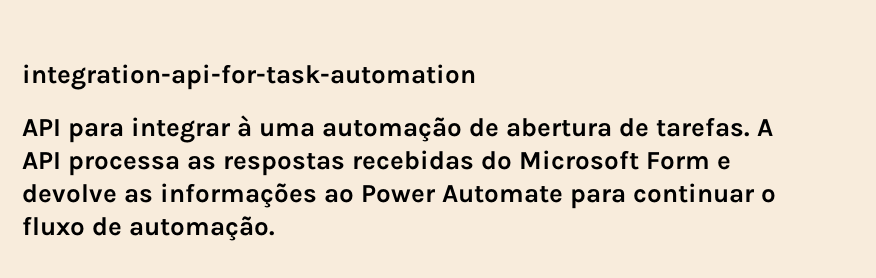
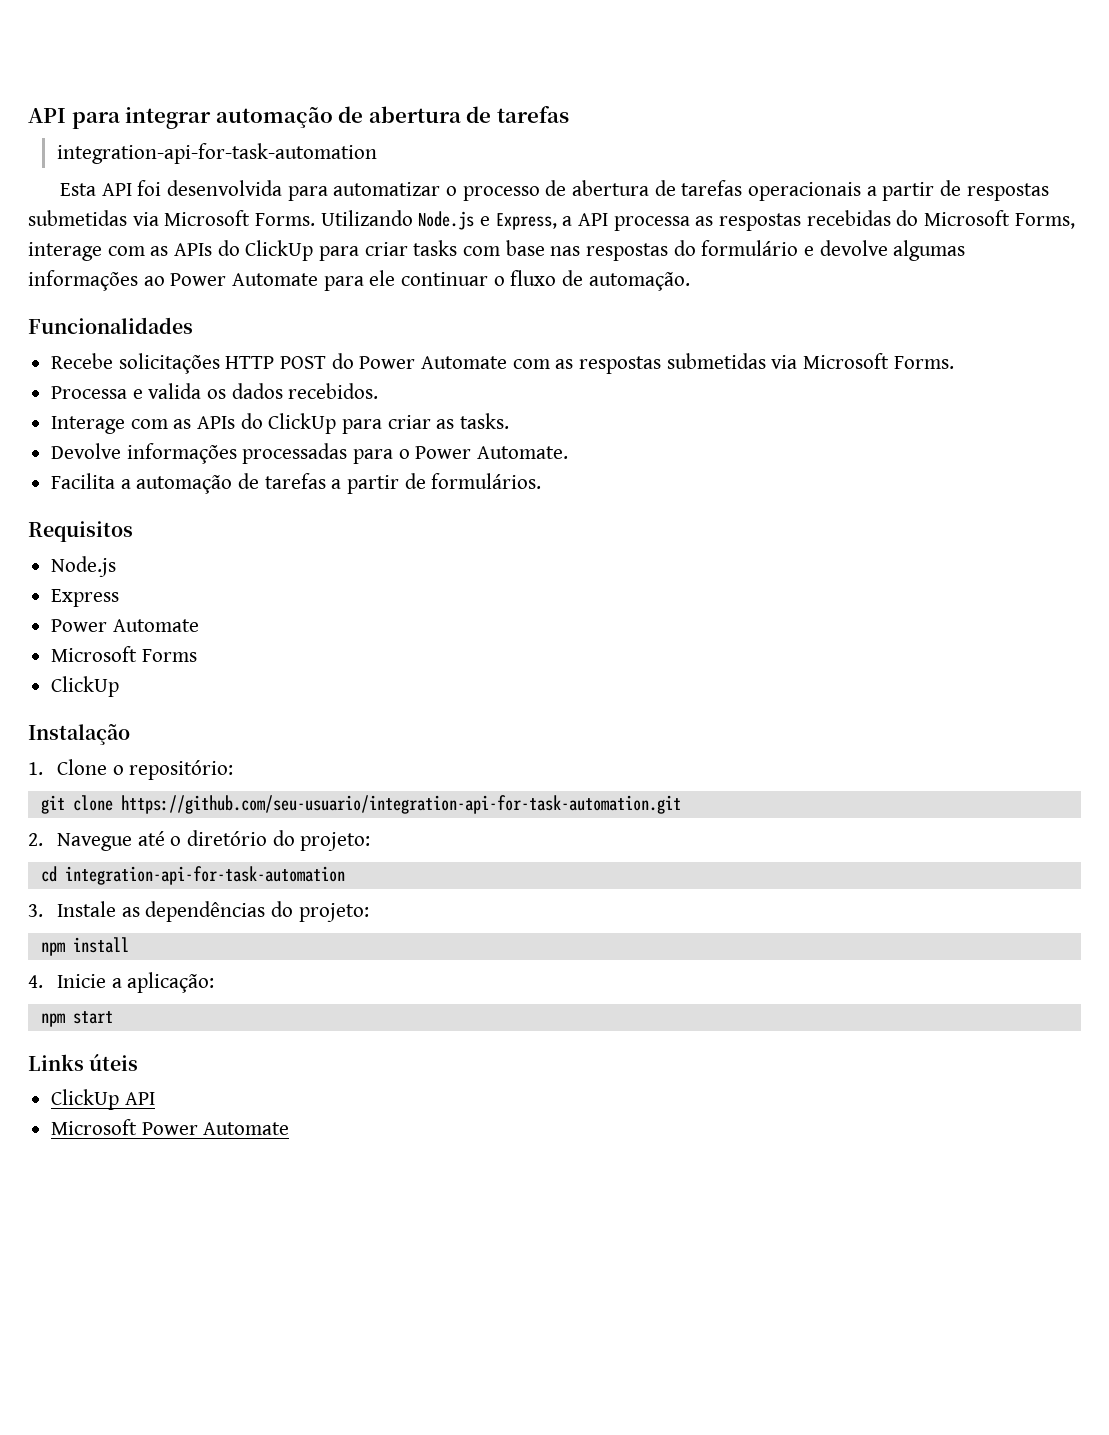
[22,64,476,90] integration-api-for-task-automation // -> (28, 115) none
[237,115,316,137] à uma -> (212, 118) none
[656,117,774,137] tarefas. A -> [496,106,569,123] [57,143,378,164] [60,180,1049,201] [28,210,573,230] tarefas // integration-api-for-task-automation // Esta API foi desenvolvida para automatizar o processo de abertura de tarefas operacionais a partir de respostas submetidas via Microsoft Forms. Utilizando Node.js e Express, a
[646,152,711,170] Form -> [1014,213,1075,229] [28,240,799,261] Forms, interage com as APIs do ClickUp para criar tasks com base nas respostas do formulário
[124,189,154,203] as -> [893,240,966,261] algumas
(627, 199) none -> [369,270,396,286] ele
(276, 228) none -> [28,317,193,334] [51,353,954,374] [51,383,379,399] [51,413,510,434] [51,443,569,464] [51,473,542,494] [28,521,133,542] [51,556,117,577] [51,589,120,607] [51,619,199,632] [51,646,197,662] [51,676,120,697] [28,724,130,745] [28,759,234,780] [40,795,681,814] [28,830,371,851] [40,866,345,885] [28,901,369,922] [40,937,129,956] [28,972,215,993] [40,1011,113,1027] [28,1053,139,1071] [51,1089,155,1110] [51,1119,290,1135] // Funcionalidades // Recebe solicitações HTTP POST do Power Automate com as respostas submetidas via Microsoft Forms. // Processa e valida os dados recebidos. // Interage com as APIs do ClickUp para criar as tasks. // Devolve informações processadas para o Power Automate. // Facilita a automação de tarefas a partir de formulários. // Requisitos // Node.js // Express // Power Automate // Microsoft Forms // ClickUp // Instalação // 1. Clone o repositório: // git clone https://github.com/seu-usuario/integration-api-for-task-automation.git // 2. Navegue até o diretório do projeto: // cd integration-api-for-task-automation // 3. Instale as dependências do projeto: // npm install // 4. Inicie a aplicação: // npm start // Links úteis // ClickUp API // Microsoft Power Automate

